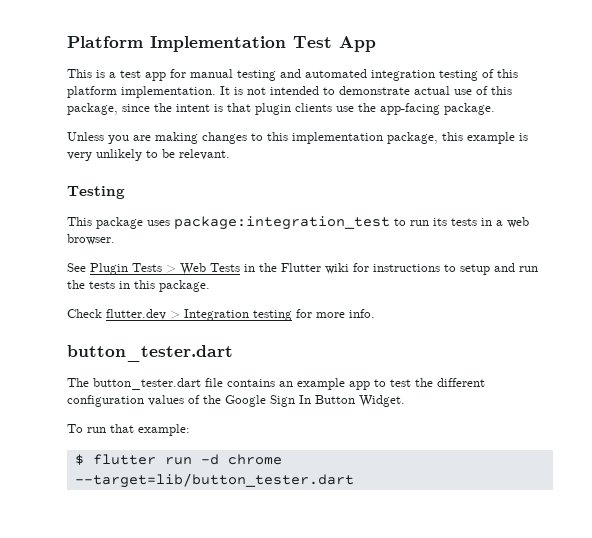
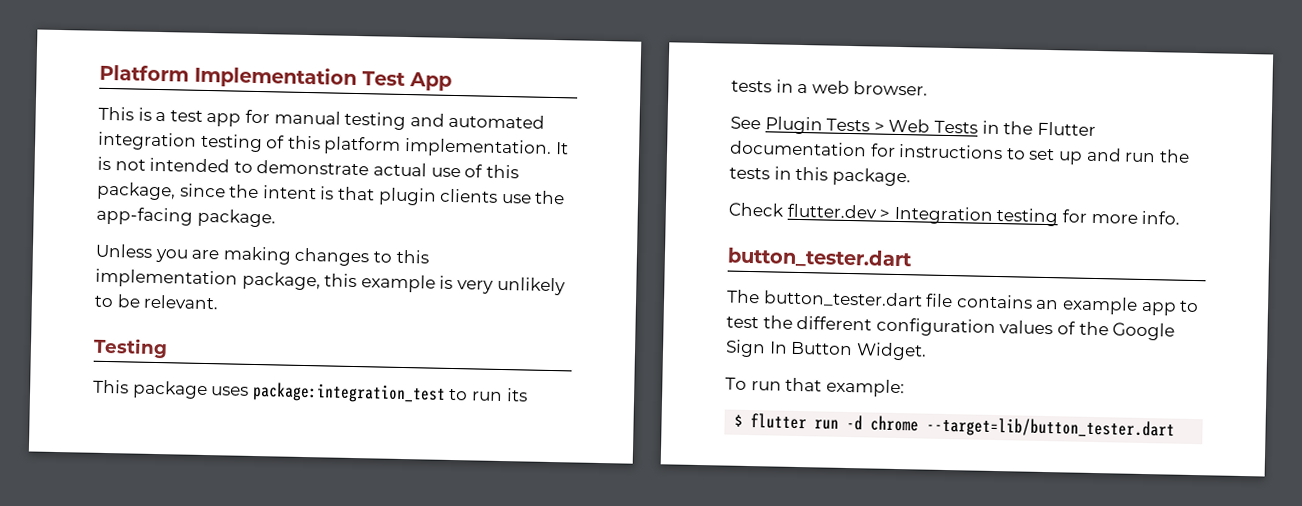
[325,263,349,274] wiki -> [730,140,867,157] documentation
[460,264,490,275] setup -> [1028,148,1083,165] set up

